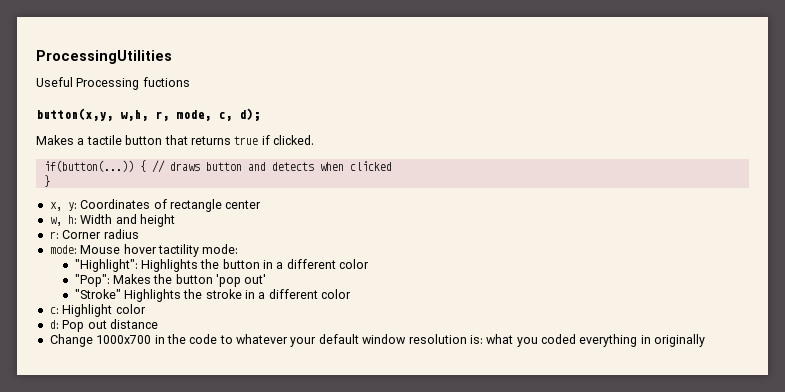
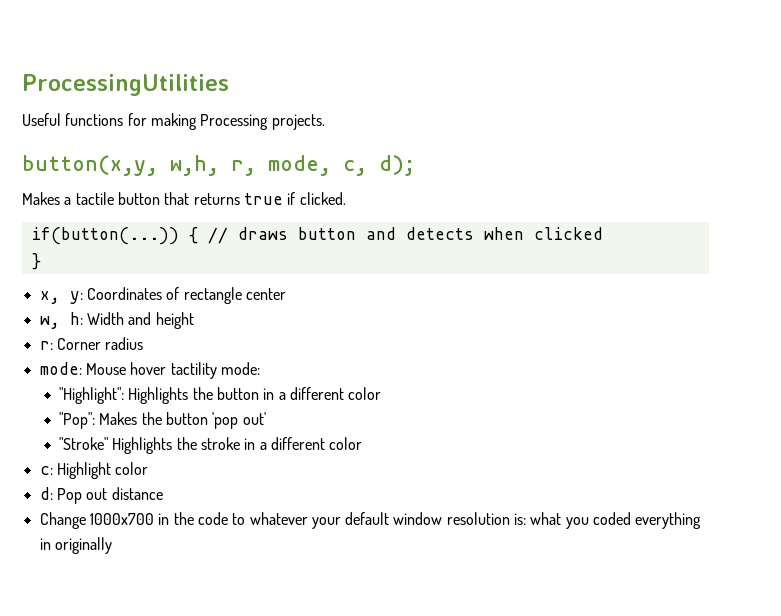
[76,77,190,90] Processing fuctions -> [65,113,325,130] functions for making Processing projects.

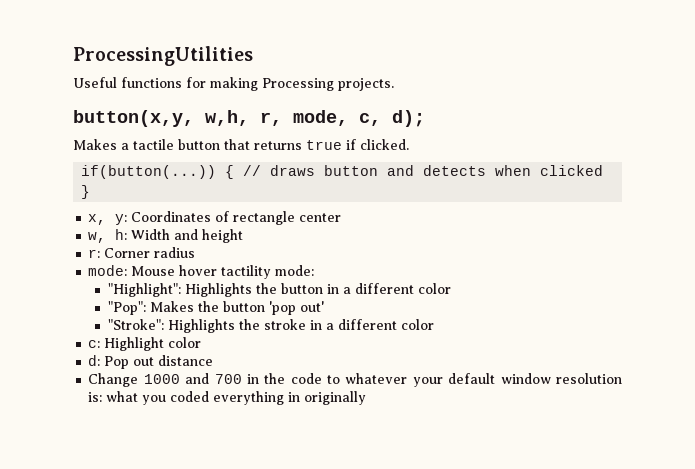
[59,437,109,450] "Stroke" -> [107,319,164,330] "Stroke":
[89,513,154,525] 1000x700 -> [143,373,242,384] 1000 and 700

